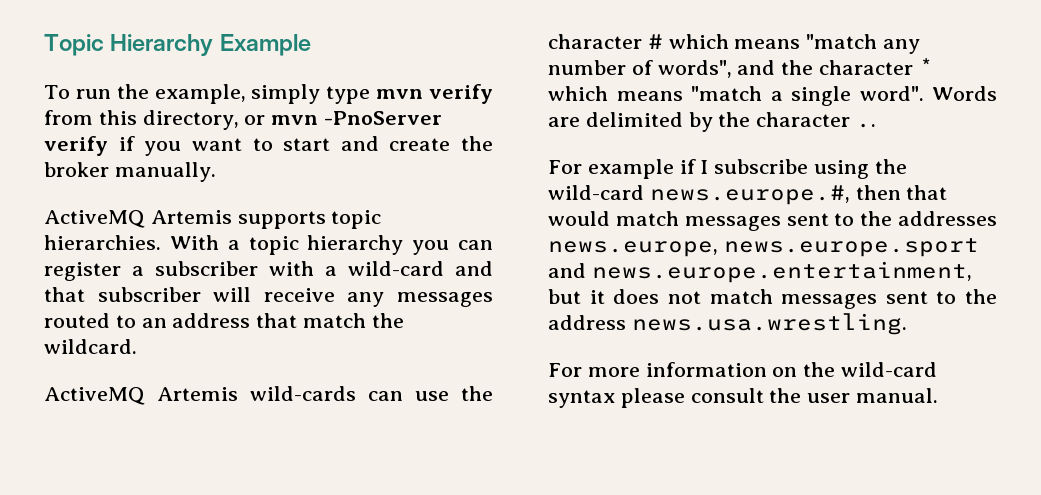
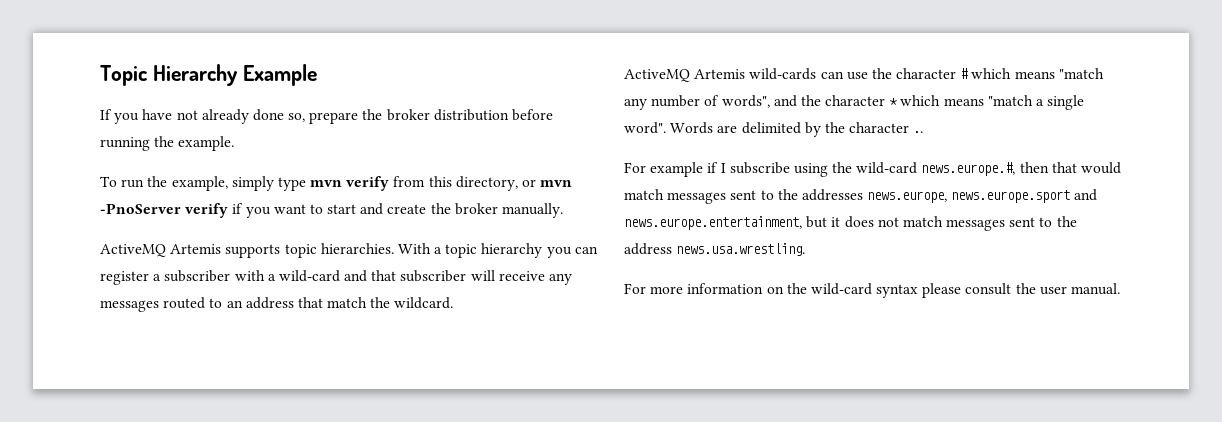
(311, 45) none -> [100,109,554,124] [100,136,235,151] // If you have not already done so, prepare the broker distribution before running the example.

